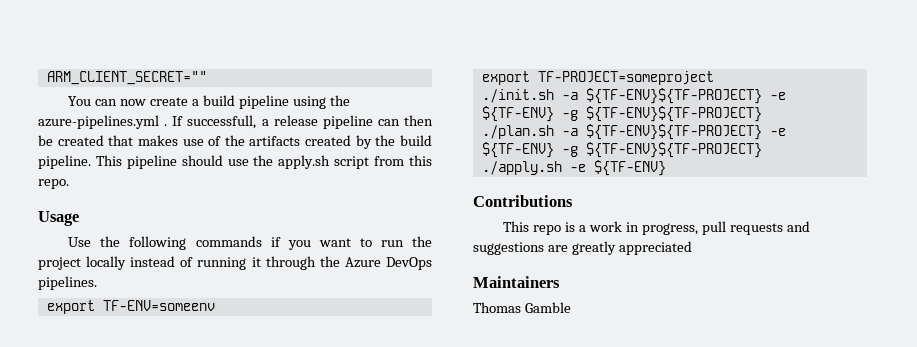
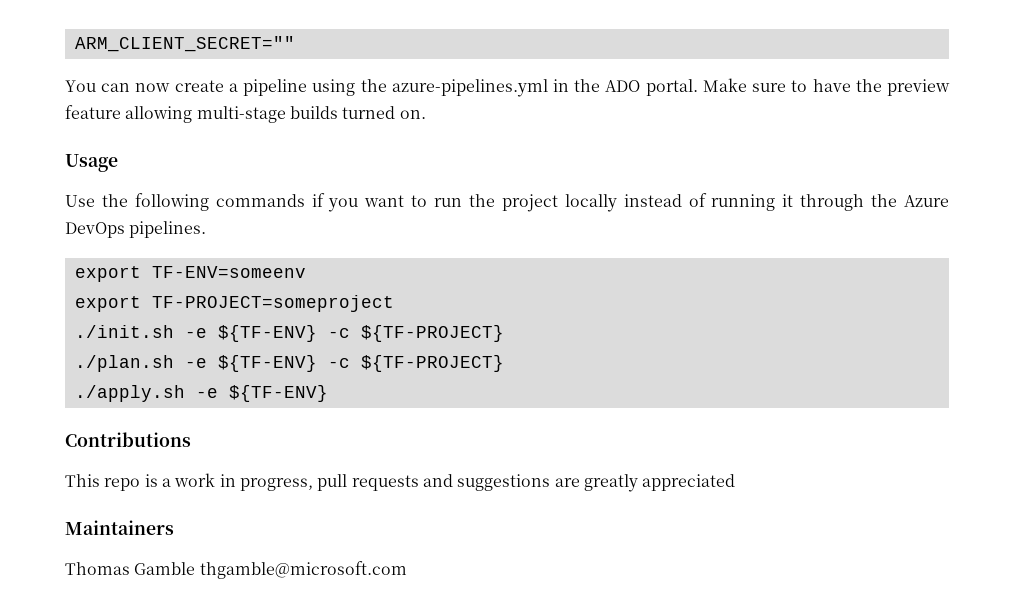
[202,95,235,106] build -> (238, 87) none
[164,115,433,129] [38,135,432,149] [38,155,433,169] [38,179,69,189] . If successfull, a release pipeline can then be created that makes use of the artifacts created by the build pipeline. This pipeline should use the apply.sh script from this repo. -> [553,78,950,96] [65,105,426,123] in the ADO portal. Make sure to have the preview feature allowing multi-stage builds turned on.
[561,88,786,104] [481,106,762,122] [481,124,786,140] [481,142,762,158] -a ${TF-ENV}${TF-PROJECT} -e ${TF-ENV} -g ${TF-ENV}${TF-PROJECT} // ./plan.sh -a ${TF-ENV}${TF-PROJECT} -e ${TF-ENV} -g ${TF-ENV}${TF-PROJECT} -> [184,325,504,342] [74,355,504,372] -e ${TF-ENV} -c ${TF-PROJECT} // ./plan.sh -e ${TF-ENV} -c ${TF-PROJECT}
(571, 307) none -> [199,561,407,579] thgamble@microsoft.com

